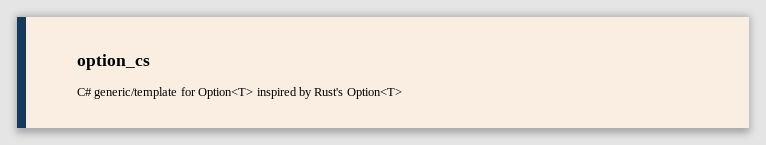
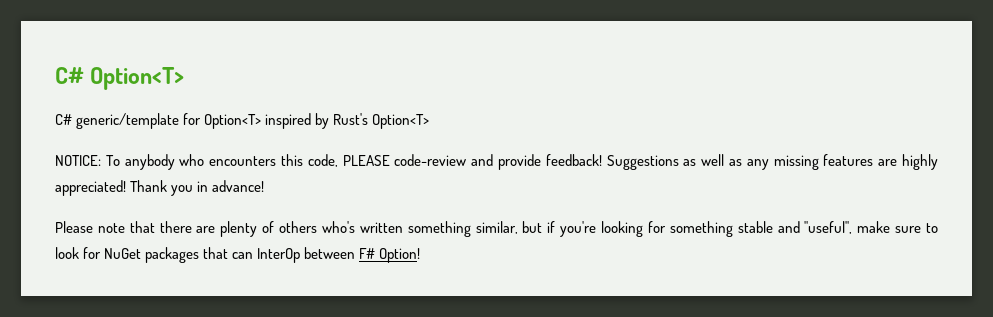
[77,54,150,70] option_cs -> [55,67,185,90] C# Option<T>
(402, 93) none -> [55,154,938,170] [55,180,265,196] [55,221,938,237] [55,247,421,263] // NOTICE: To anybody who encounters this code, PLEASE code-review and provide feedback! Suggestions as well as any missing features are highly appreciated! Thank you in advance! // Please note that there are plenty of others who's written something similar, but if you're looking for something stable and "useful", make sure to look for NuGet packages that can InterOp between F# Option!

